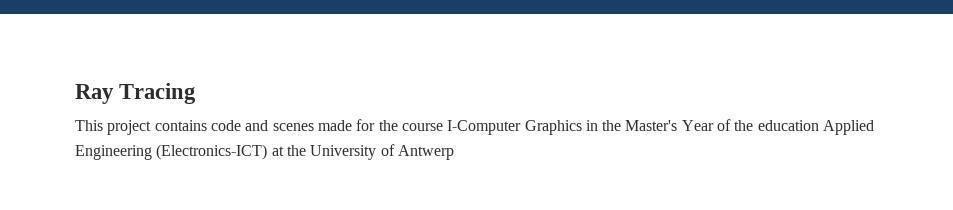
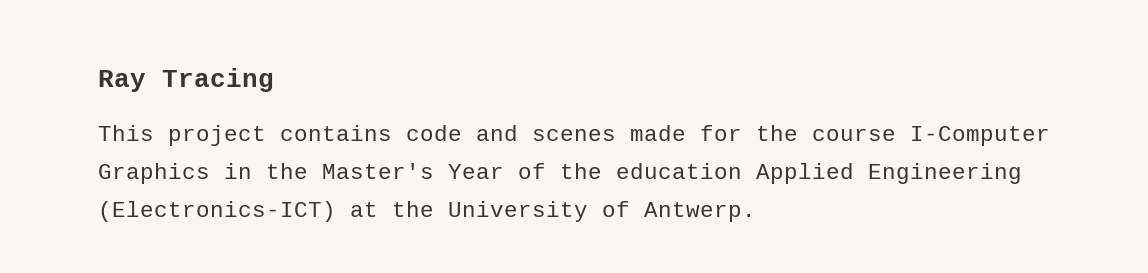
[397,145,454,160] Antwerp -> [644,202,756,222] Antwerp.

